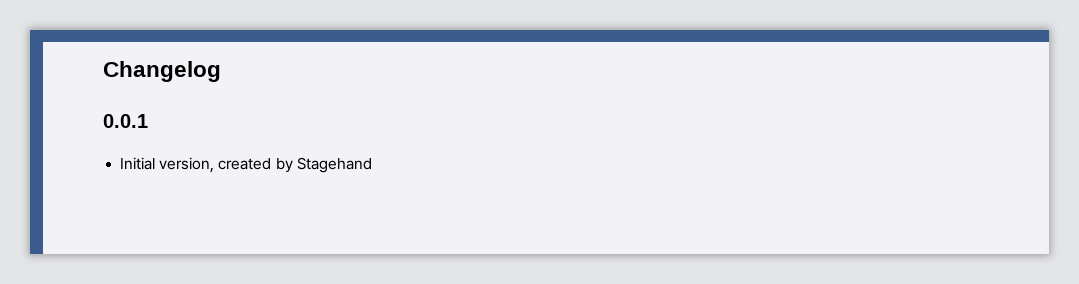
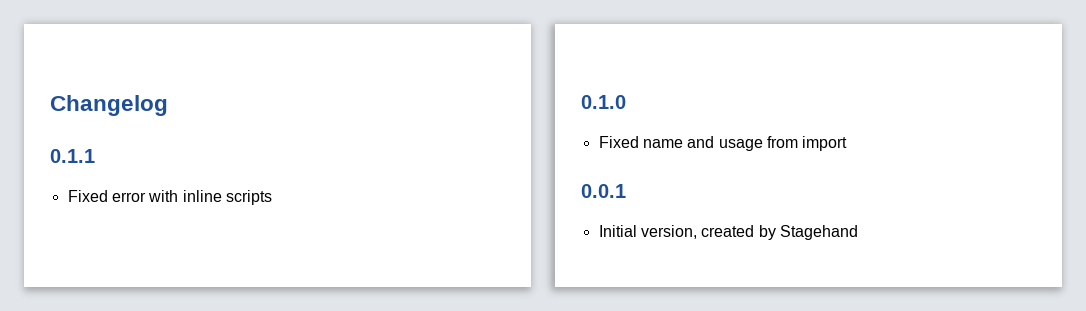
(221, 71) none -> [50,149,95,163] [67,190,272,205] [581,95,626,109] [598,136,848,151] // 0.1.1 // Fixed error with inline scripts // 0.1.0 // Fixed name and usage from import

